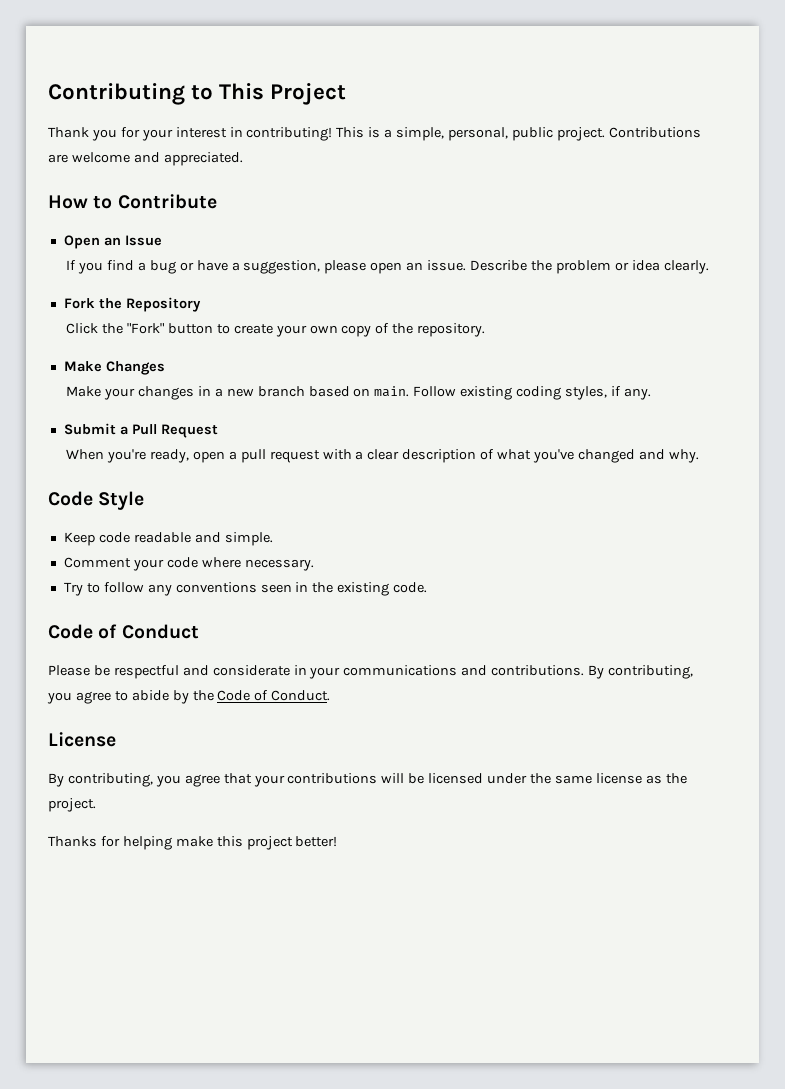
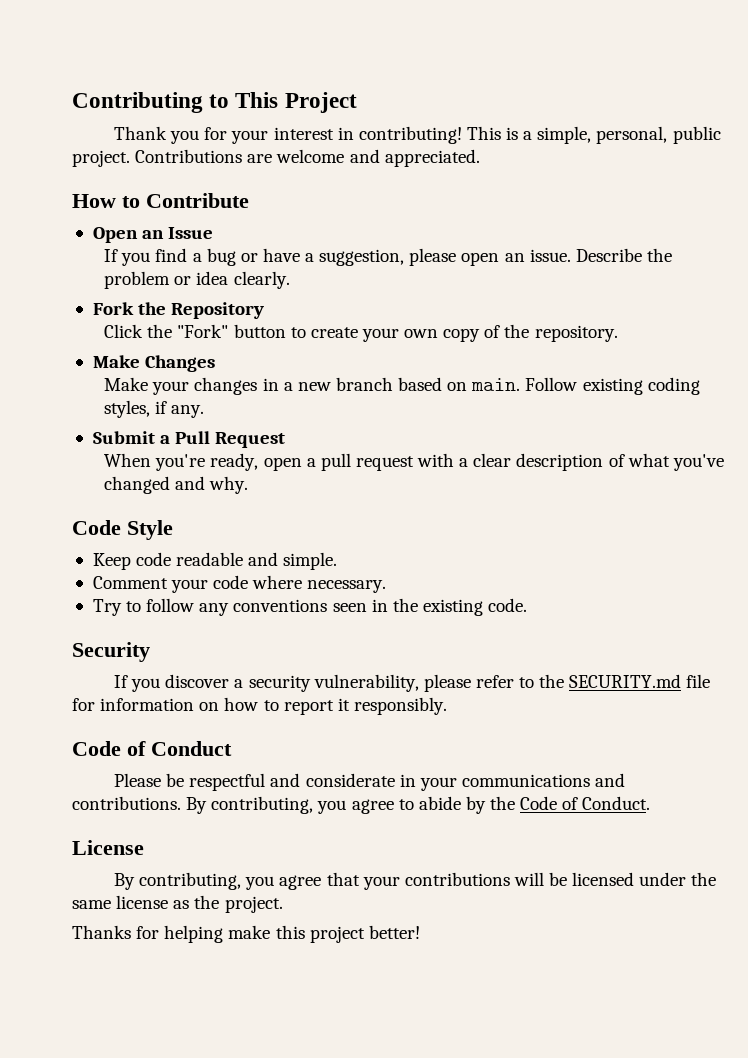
(428, 587) none -> [72,642,150,662] [114,674,711,692] [72,697,447,715] // Security // If you discover a security vulnerability, please refer to the SECURITY.md file for information on how to report it responsibly.

